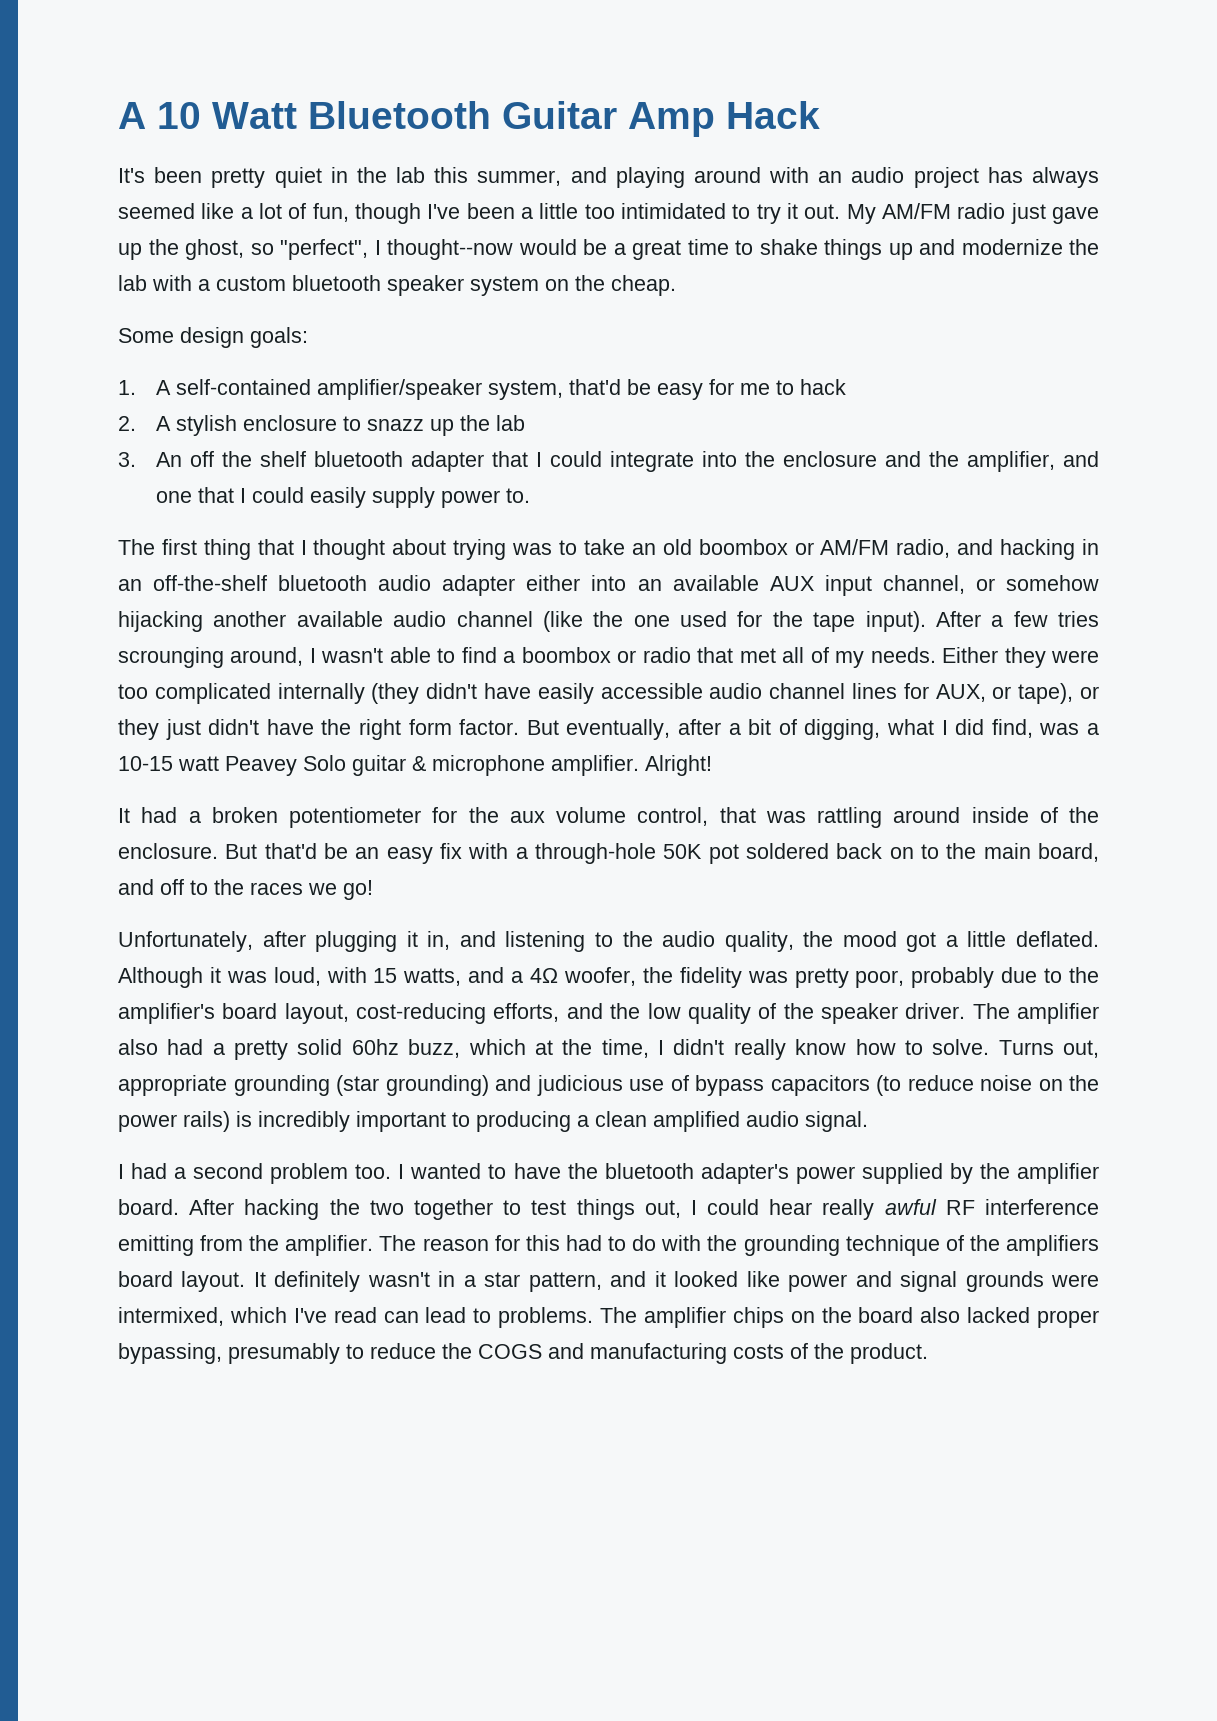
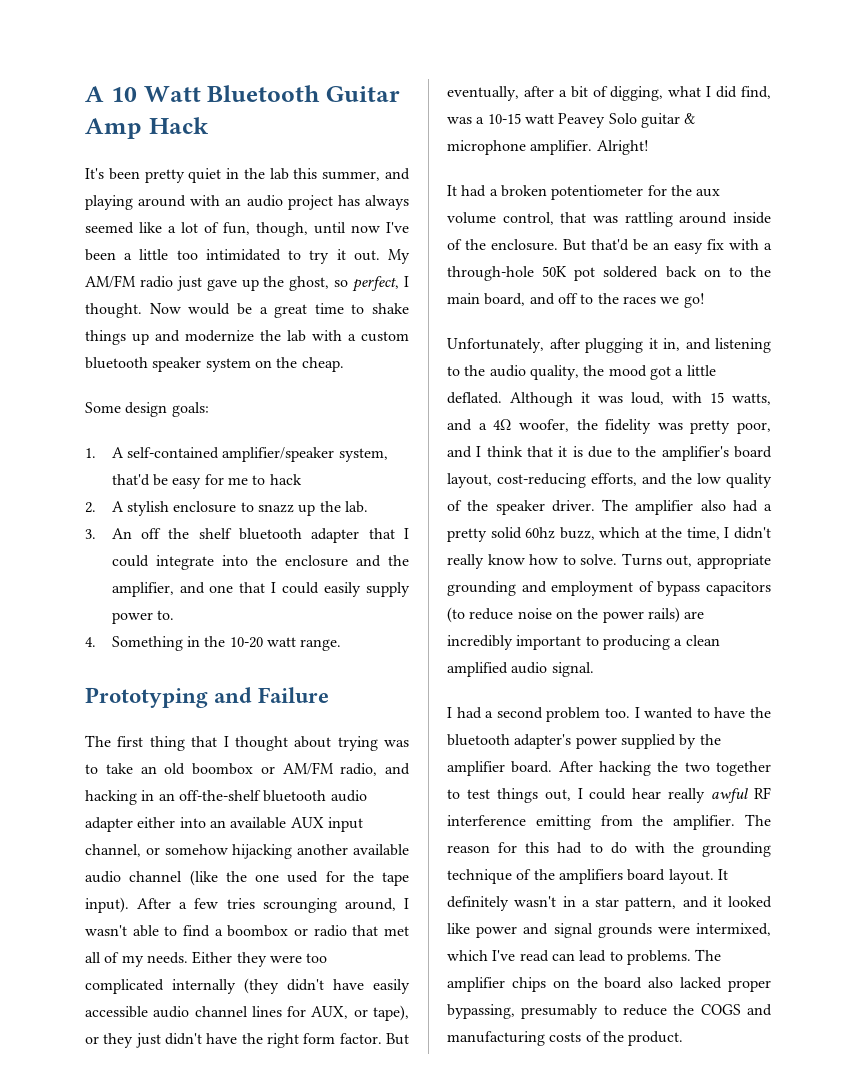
[355,203,421,224] though -> [256,222,380,237] though, until now
[280,239,513,260] "perfect", I thought--now -> [352,276,409,292] [85,303,181,318] perfect, I thought. Now
[496,415,526,431] lab -> [344,501,368,513] lab.
(531, 495) none -> [85,636,342,651] [85,687,330,708] // 4. Something in the 10-20 watt range. // Prototyping and Failure
[911,967,995,988] probably -> [447,446,583,458] and I think that it is
[336,1075,664,1096] (star grounding) and judicious use -> [521,581,634,596] and employment
[236,1111,252,1127] is -> [684,611,705,619] are

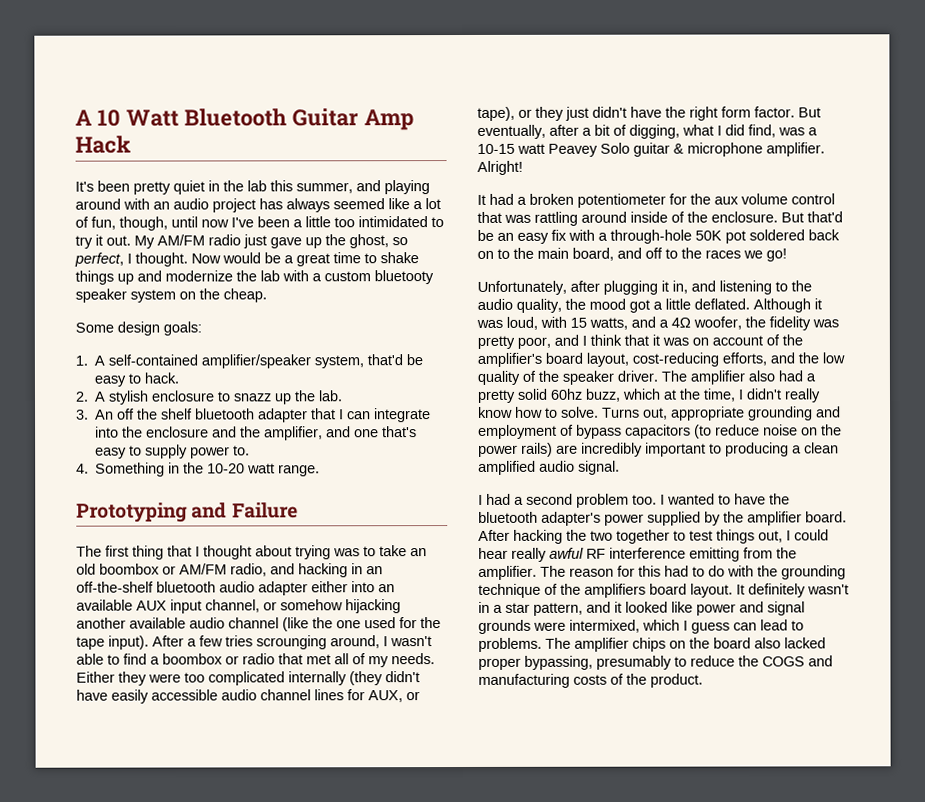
[85,357,148,369] bluetooth -> [374,270,434,285] bluetooty
[204,474,302,485] for me to hack -> [128,372,180,384] to hack.
[111,555,149,567] could -> [347,411,372,420] can
[239,582,362,597] that I could easily -> [382,426,418,438] [95,445,143,459] that's easy to
[502,212,554,225] control, -> [791,193,835,205] control
[572,446,631,458] is due to -> [662,334,780,346] was on account of
[492,950,549,962] I've read -> [683,620,730,634] I guess

